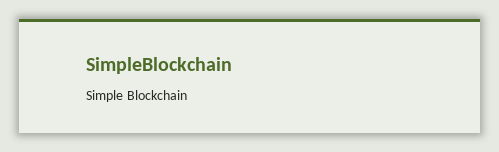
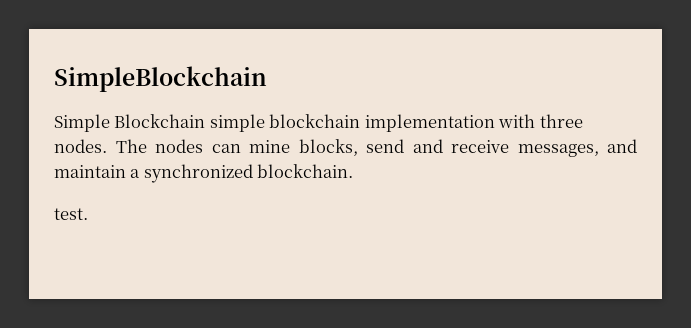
(187, 95) none -> [209,114,583,132] [54,139,637,157] [54,164,354,183] [54,208,88,220] simple blockchain implementation with three nodes. The nodes can mine blocks, send and receive messages, and maintain a synchronized blockchain. // test.

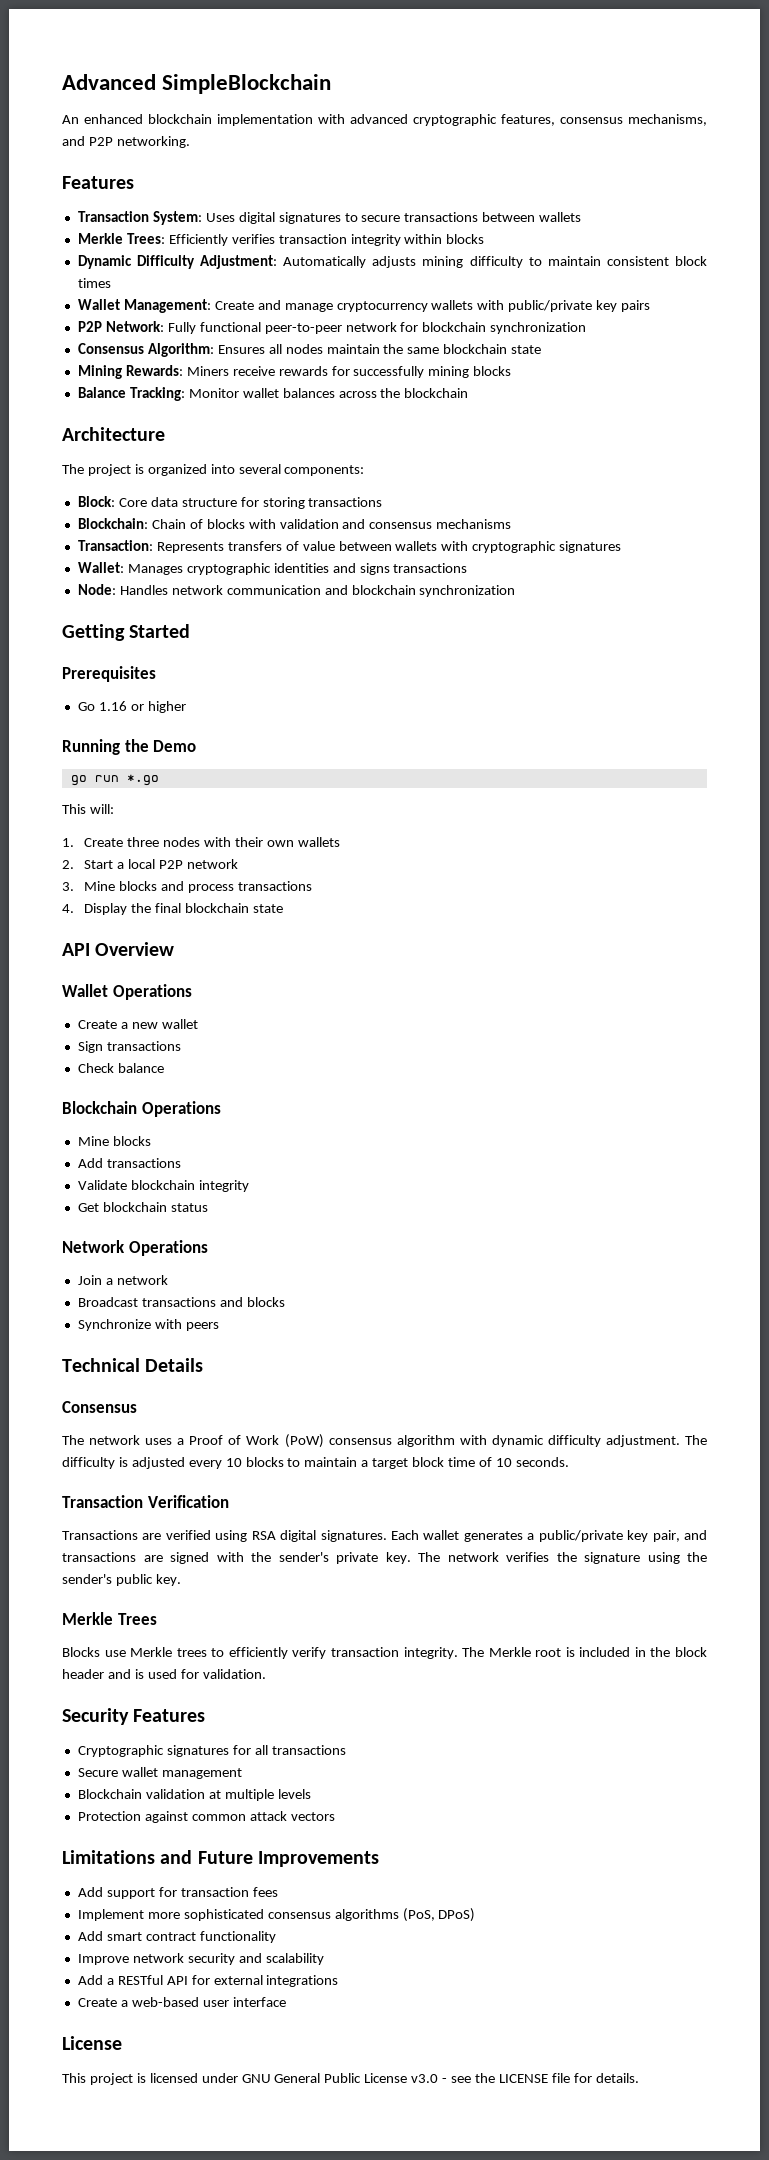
(54, 79) none -> [62,74,156,90] Advanced
[54,114,583,132] [54,139,637,157] [54,164,354,183] [54,208,88,220] Simple Blockchain simple blockchain implementation with three nodes. The nodes can mine blocks, send and receive messages, and maintain a synchronized blockchain. // test. -> [62,114,707,126] [62,136,190,148] [62,176,134,189] [77,211,582,225] [77,233,485,246] [77,255,708,269] [77,278,111,288] [77,299,651,313] [77,321,587,334] [77,343,542,357] [77,365,512,379] [77,387,469,401] [62,427,165,441] [62,464,365,476] [77,496,383,509] [77,518,512,529] [77,540,622,553] [77,562,468,575] [77,584,516,597] [62,624,191,641] [62,666,156,682] [77,701,186,713] [62,739,197,755] [70,774,159,786] [62,804,114,814] [62,837,340,847] [62,859,238,869] [62,881,312,893] [62,903,283,915] [62,942,175,956] [62,984,192,1000] [77,1019,198,1029] [77,1041,181,1053] [77,1063,164,1073] [62,1101,221,1117] [77,1136,151,1146] [77,1158,181,1168] [77,1180,249,1192] [77,1202,208,1212] [62,1240,208,1256] [77,1275,168,1285] [77,1297,285,1307] [77,1319,219,1331] [62,1358,204,1372] [62,1401,137,1413] [62,1434,707,1448] [62,1457,569,1469] [62,1495,229,1508] [62,1530,708,1542] [62,1552,707,1564] [62,1574,181,1586] [62,1612,157,1625] [62,1647,707,1659] [62,1669,266,1679] [62,1708,206,1725] [77,1745,346,1757] [77,1767,242,1779] [77,1789,311,1801] [77,1811,335,1823] [62,1850,379,1867] [77,1887,278,1899] [77,1908,476,1922] [77,1931,276,1943] [77,1953,324,1965] [77,1975,339,1987] [77,1997,286,2007] [62,2036,122,2050] [62,2073,639,2085] An enhanced blockchain implementation with advanced cryptographic features, consensus mechanisms, and P2P networking. // Features // Transaction System: Uses digital signatures to secure transactions between wallets // Merkle Trees: Efficiently verifies transaction integrity within blocks // Dynamic Difficulty Adjustment: Automatically adjusts mining difficulty to maintain consistent block times // Wallet Management: Create and manage cryptocurrency wallets with public/private key pairs // P2P Network: Fully functional peer-to-peer network for blockchain synchronization // Consensus Algorithm: Ensures all nodes maintain the same blockchain state // Mining Rewards: Miners receive rewards for successfully mining blocks // Balance Tracking: Monitor wallet balances across the blockchain // Architecture // The project is organized into several components: // Block: Core data structure for storing transactions // Blockchain: Chain of blocks with validation and consensus mechanisms // Transaction: Represents transfers of value between wallets with cryptographic signatures // Wallet: Manages cryptographic identities and signs transactions // Node: Handles network communication and blockchain synchronization // Getting Started // Prerequisites // Go 1.16 or higher // Running the Demo // go run *.go // This will: // 1. Create three nodes with their own wallets // 2. Start a local P2P network // 3. Mine blocks and process transactions // 4. Display the final blockchain state // API Overview // Wallet Operations // Create a new wallet // Sign transactions // Check balance // Blockchain Operations // Mine blocks // Add transactions // Validate blockchain integrity // Get blockchain status // Network Operations // Join a network // Broadcast transactions and blocks // Synchronize with peers // Technical Details // Consensus // The network uses a Proof of Work (PoW) consensus algorithm with dynamic difficulty adjustment. The difficulty is adjusted every 10 blocks to maintain a target block time of 10 seconds. // Transaction Verification // Transactions are verified using RSA digital signatures. Each wallet generates a public/private key pair, and transactions are signed with the sender's private key. The network verifies the signature using the sender's public key. // Merkle Trees // Blocks use Merkle trees to efficiently verify transaction integrity. The Merkle root is included in the block header and is used for validation. // Security Features // Cryptographic signatures for all transactions // Secure wallet management // Blockchain validation at multiple levels // Protection against common attack vectors // Limitations and Future Improvements // Add support for transaction fees // Implement more sophisticated consensus algorithms (PoS, DPoS) // Add smart contract functionality // Improve network security and scalability // Add a RESTful API for external integrations // Create a web-based user interface // License // This project is licensed under GNU General Public License v3.0 - see the LICENSE file for details.

